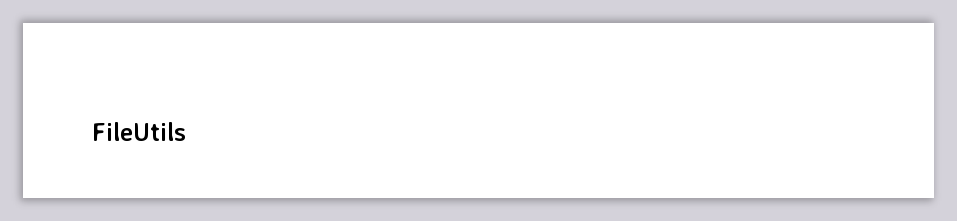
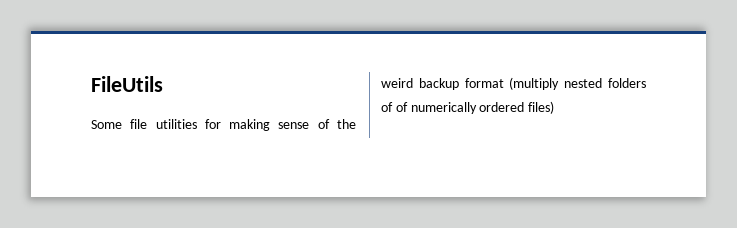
(186, 131) none -> [91,119,356,131] [381,77,646,90] [381,101,555,114] // Some file utilities for making sense of the weird backup format (multiply nested folders of of numerically ordered files)

